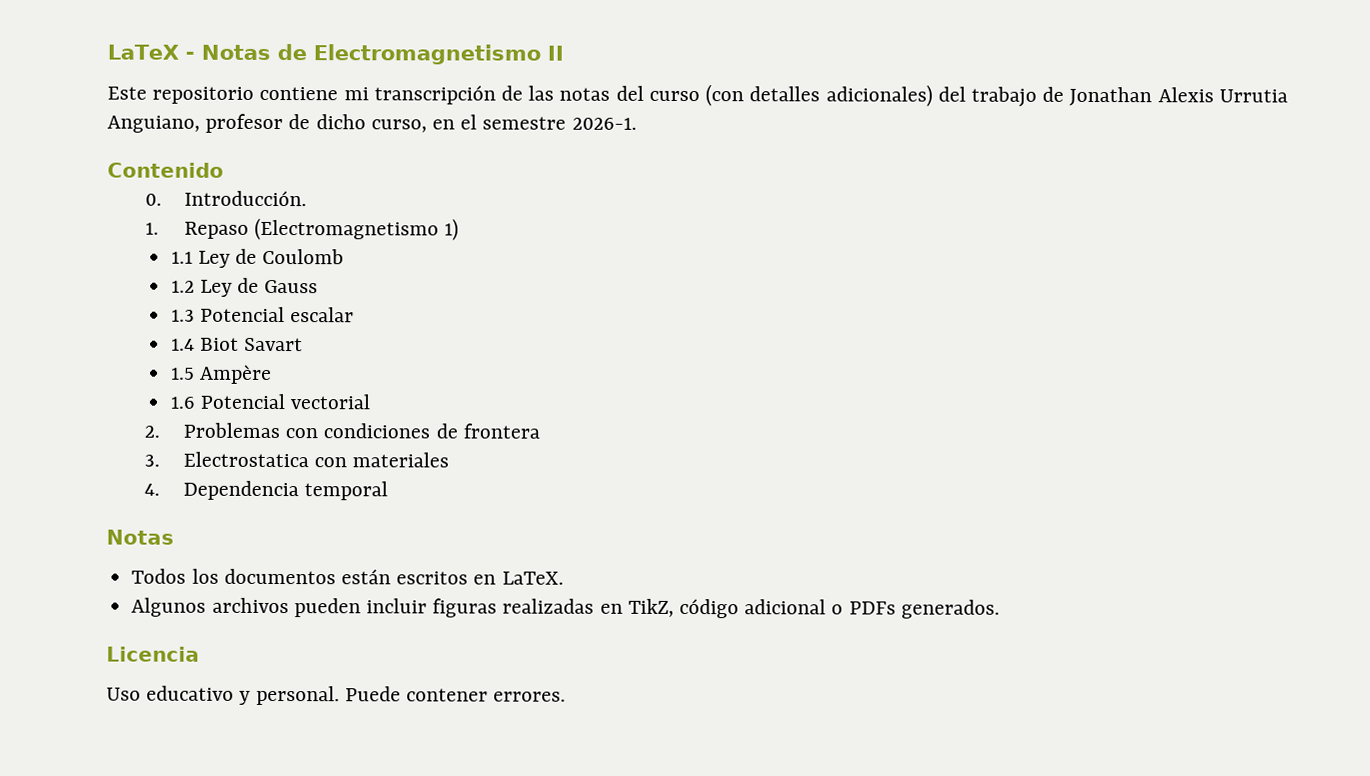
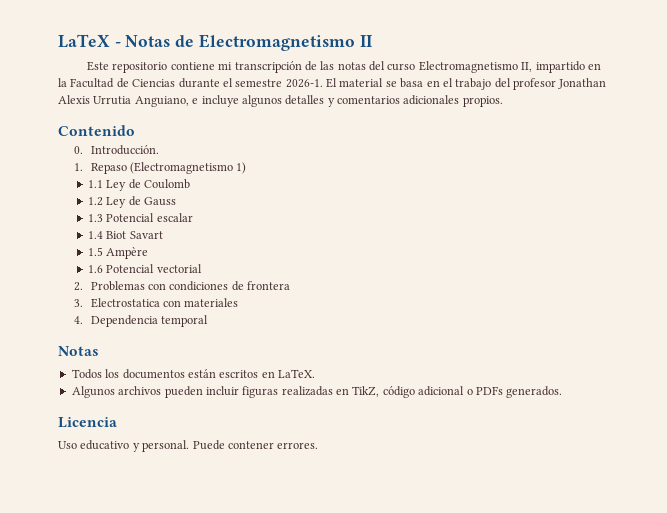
[705,84,1288,107] [107,113,637,134] (con detalles adicionales) del trabajo de Jonathan Alexis Urrutia Anguiano, profesor de dicho curso, en el semestre 2026-1. -> [418,61,601,73] [58,78,607,90] [58,95,503,107] Electromagnetismo II, impartido en la Facultad de Ciencias durante el semestre 2026-1. El material se basa en el trabajo del profesor Jonathan Alexis Urrutia Anguiano, e incluye algunos detalles y comentarios adicionales propios.

